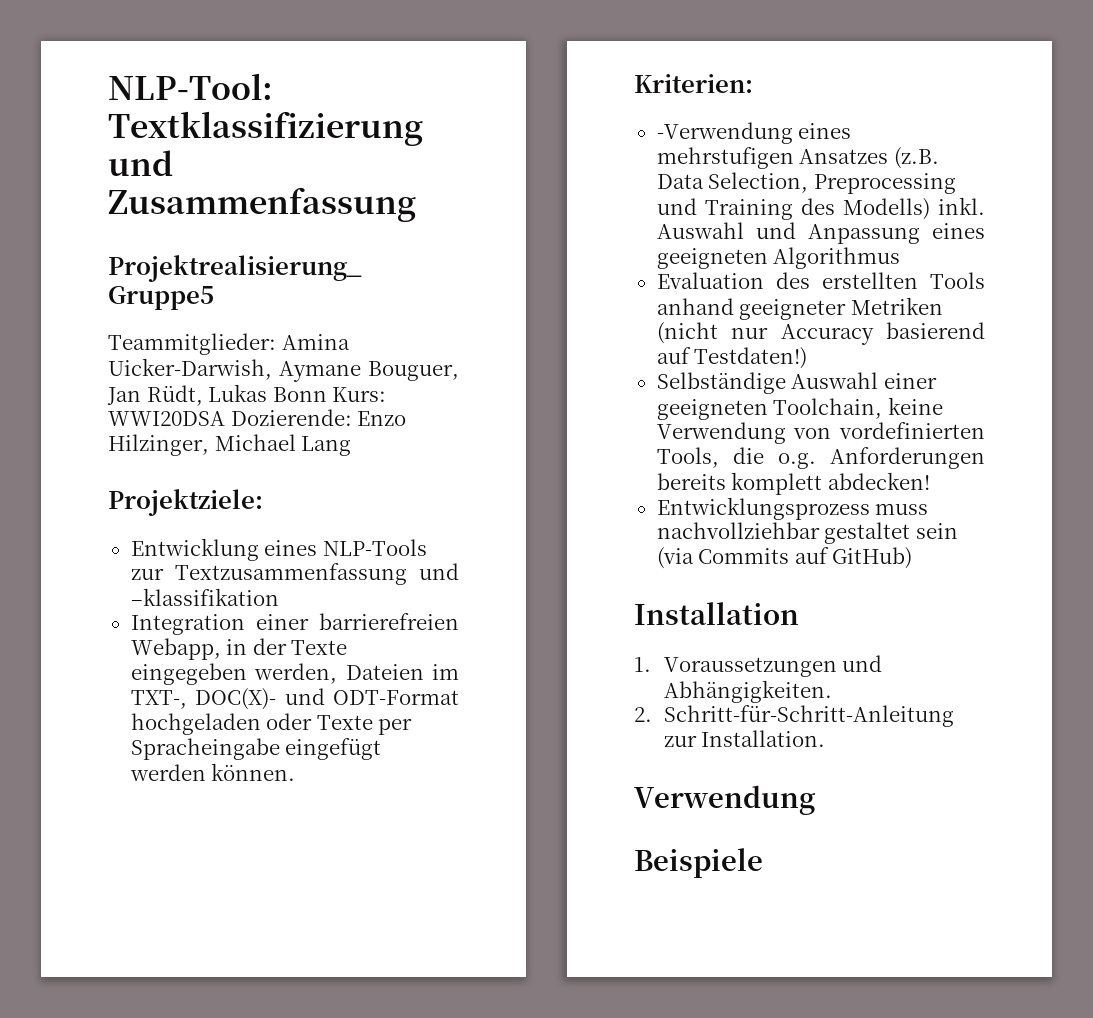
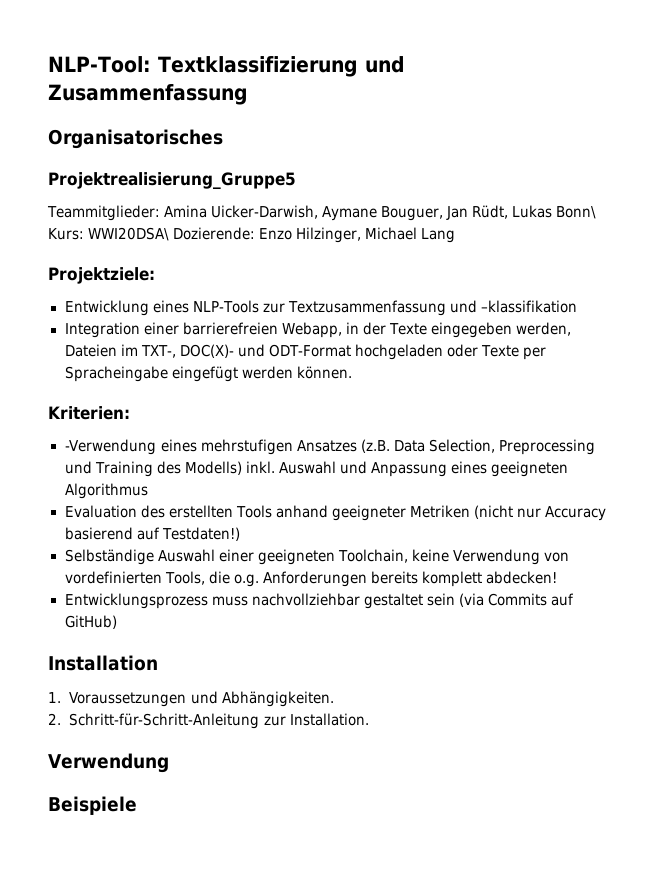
(416, 204) none -> [48,129,223,149] // Organisatorisches
[272,387,387,402] [108,411,225,426] Bonn Kurs: WWI20DSA -> [556,206,597,219] [48,227,170,241] Bonn\ Kurs: WWI20DSA\

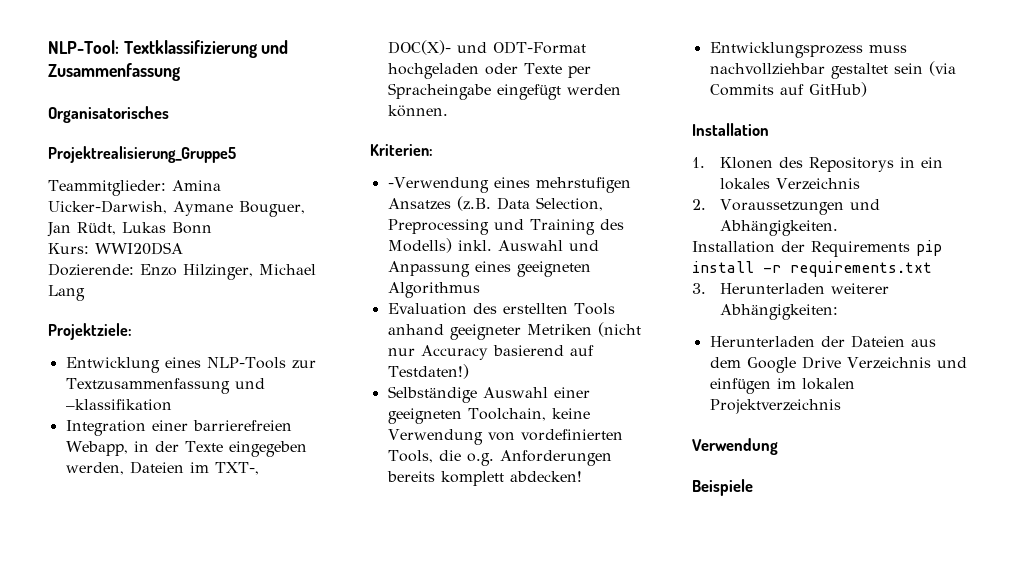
[556,206,597,219] [48,227,170,241] Bonn\ Kurs: WWI20DSA\ -> [172,222,212,234] [48,242,183,255] Bonn // Kurs: WWI20DSA //
[68,691,334,707] [48,713,369,729] Voraussetzungen und Abhängigkeiten. // 2. Schritt-für-Schritt-Anleitung zur Installation. -> [719,157,943,172] [719,178,860,190] [692,199,880,215] [719,220,838,236] [692,240,942,257] [692,261,932,277] [692,283,889,294] [719,304,838,320] [709,335,936,348] [709,356,967,373] [709,378,855,394] [709,399,841,414] Klonen des Repositorys in ein lokales Verzeichnis // 2. Voraussetzungen und Abhängigkeiten. // Installation der Requirements pip install -r requirements.txt // 3. Herunterladen weiterer Abhängigkeiten: // Herunterladen der Dateien aus dem Google Drive Verzeichnis und einfügen im lokalen Projektverzeichnis

